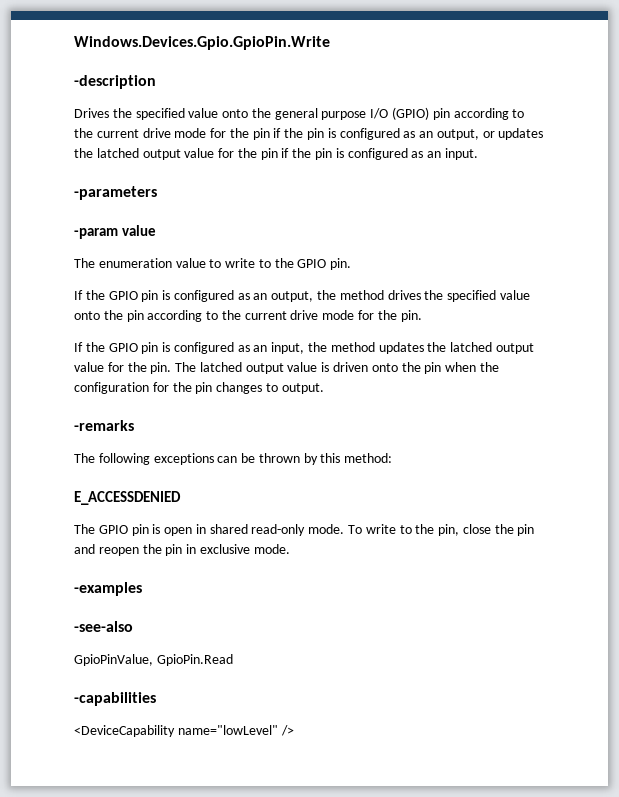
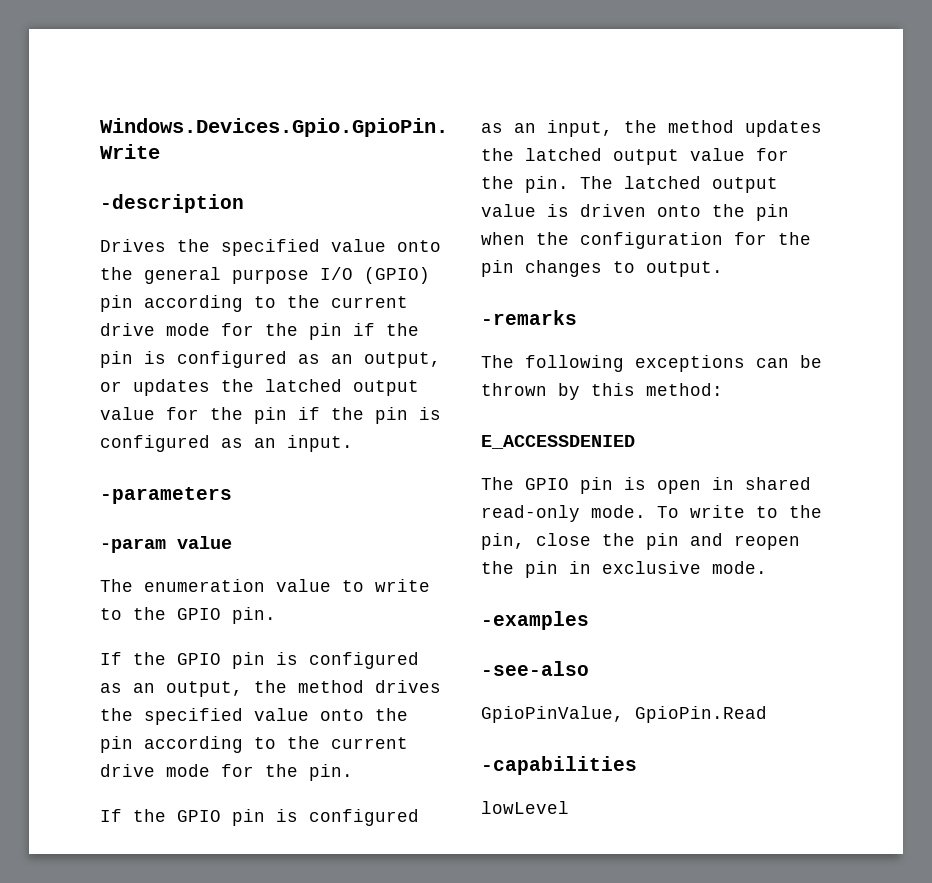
[74,725,294,737] <DeviceCapability name="lowLevel" /> -> [481,801,569,814] lowLevel

